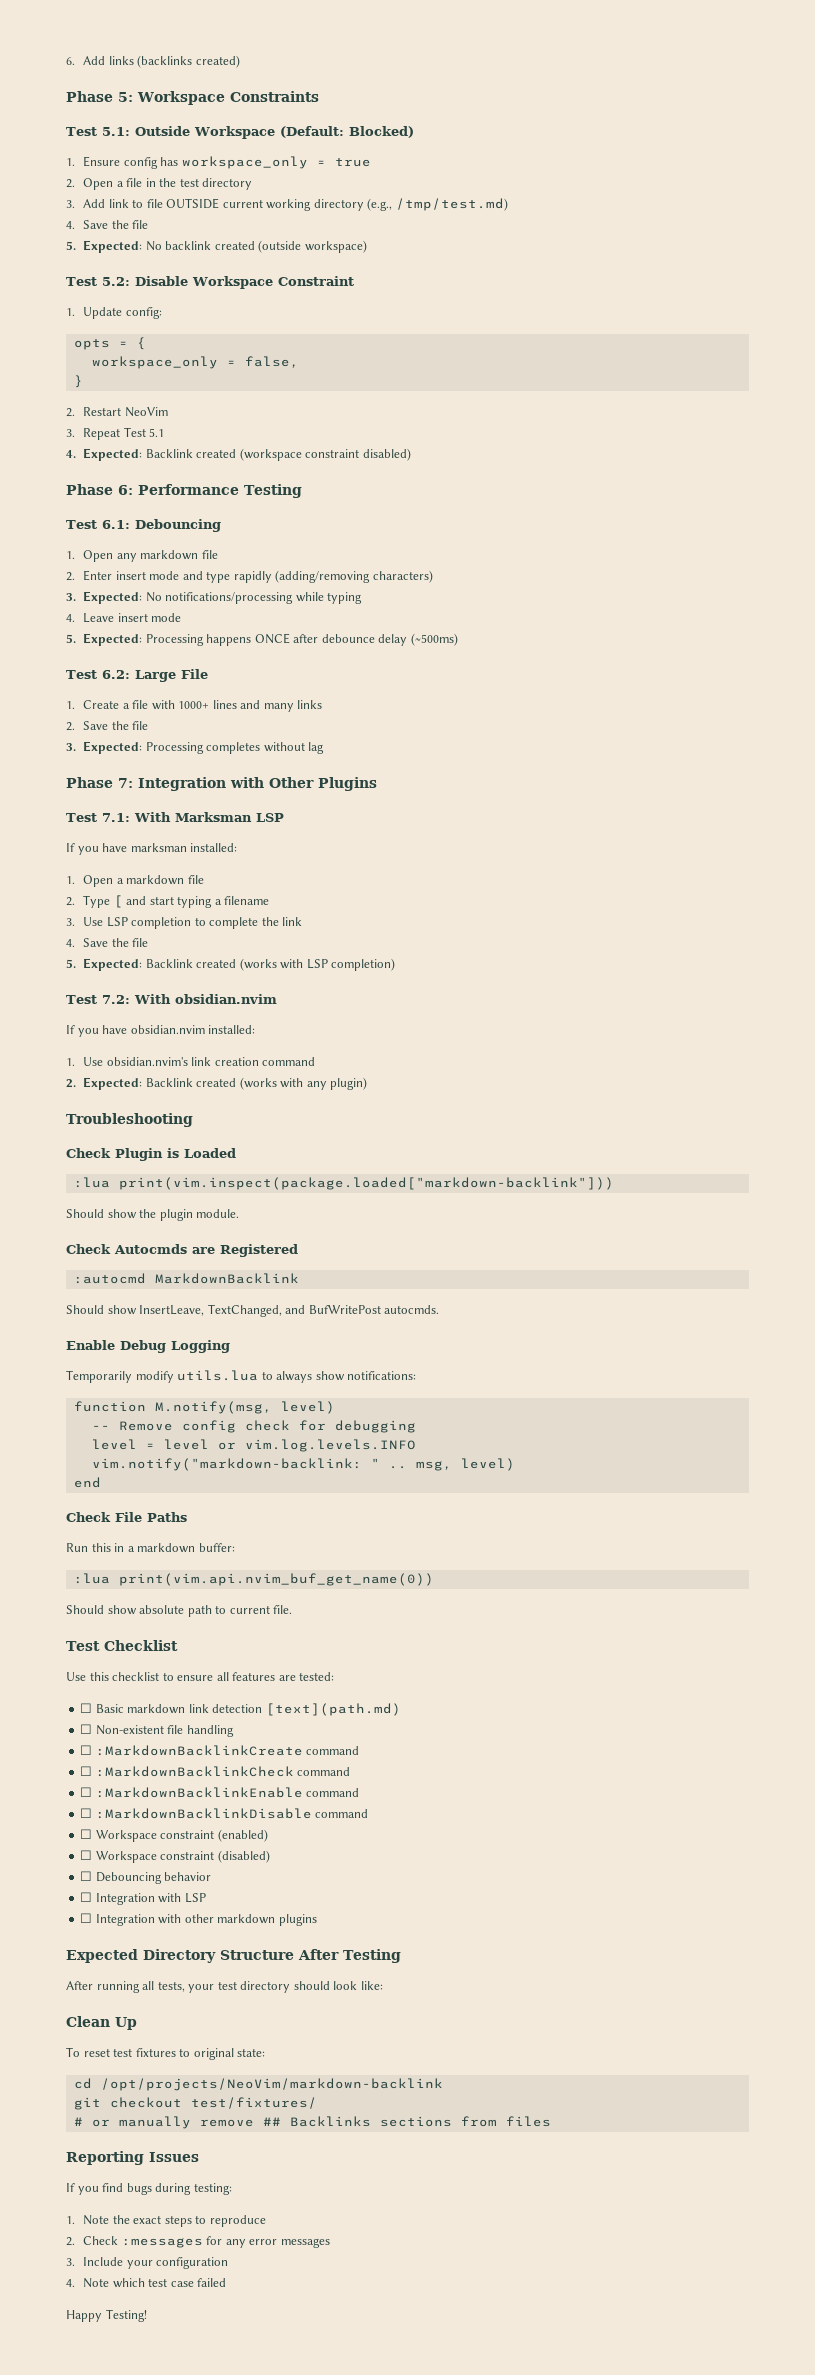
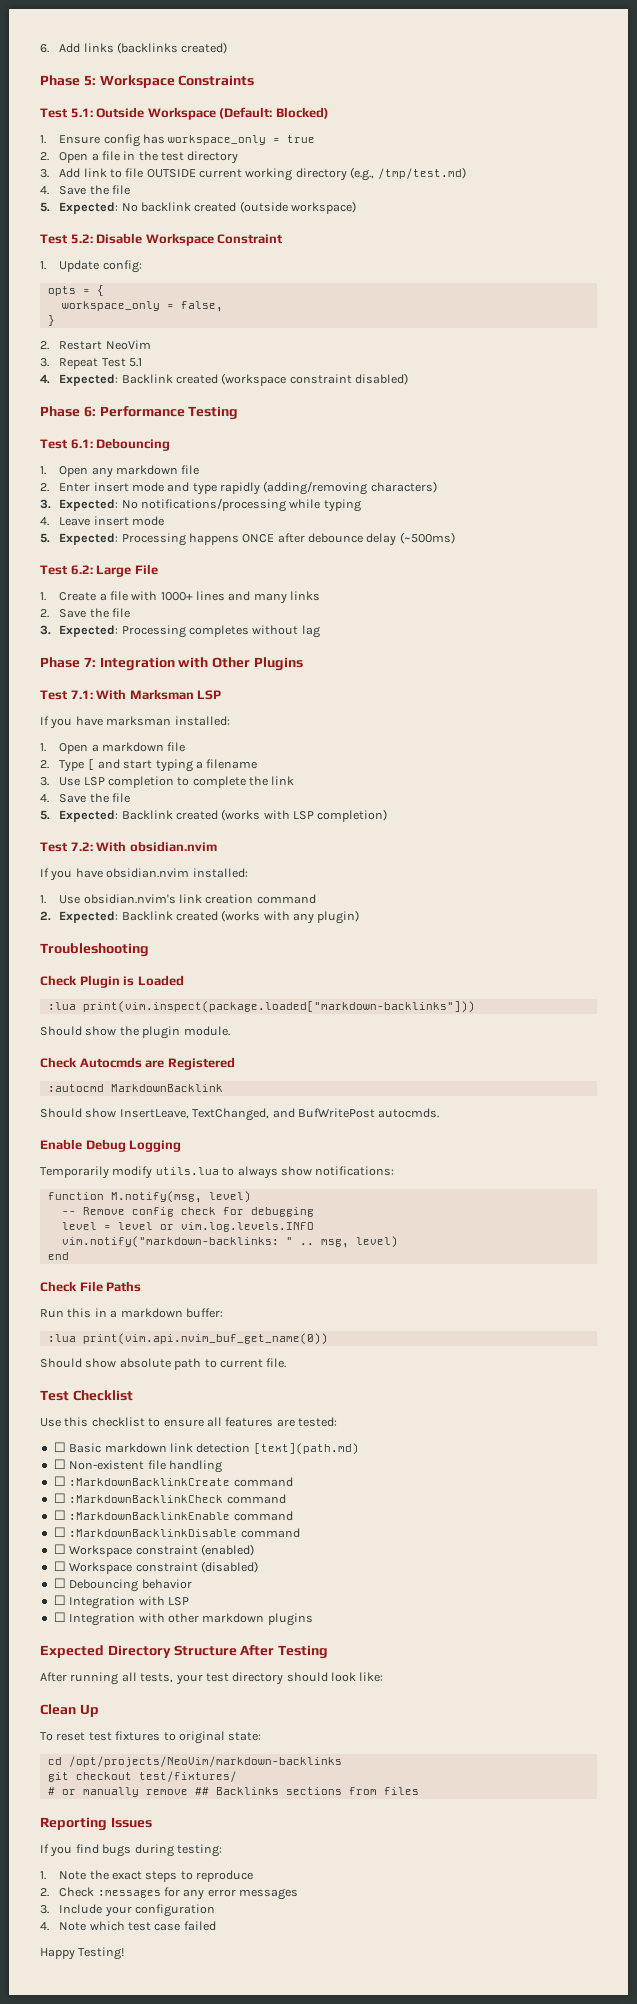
[118,1177,614,1190] print(vim.inspect(package.loaded["markdown-backlink"])) -> [82,1001,475,1013] print(vim.inspect(package.loaded["markdown-backlinks"]))
[91,1458,362,1471] vim.notify("markdown-backlink: -> [61,1236,279,1248] vim.notify("markdown-backlinks:
[100,2078,443,2091] /opt/projects/NeoVim/markdown-backlink -> [68,1756,342,1767] /opt/projects/NeoVim/markdown-backlinks

